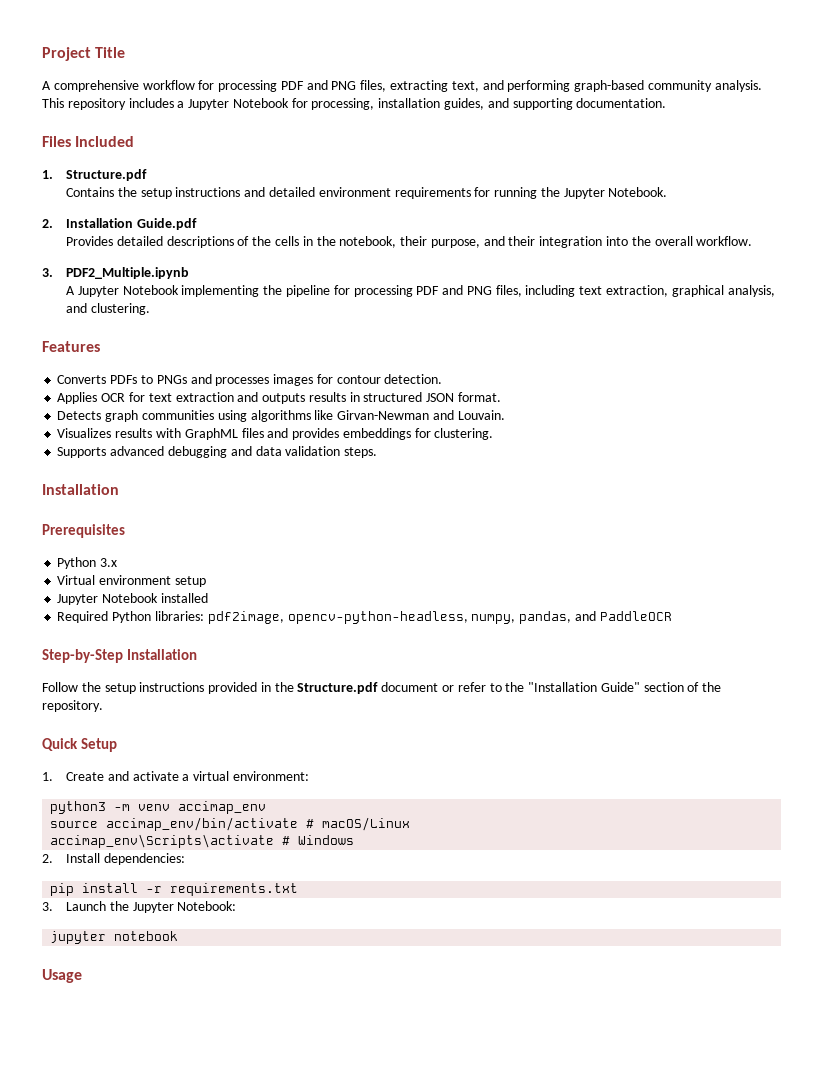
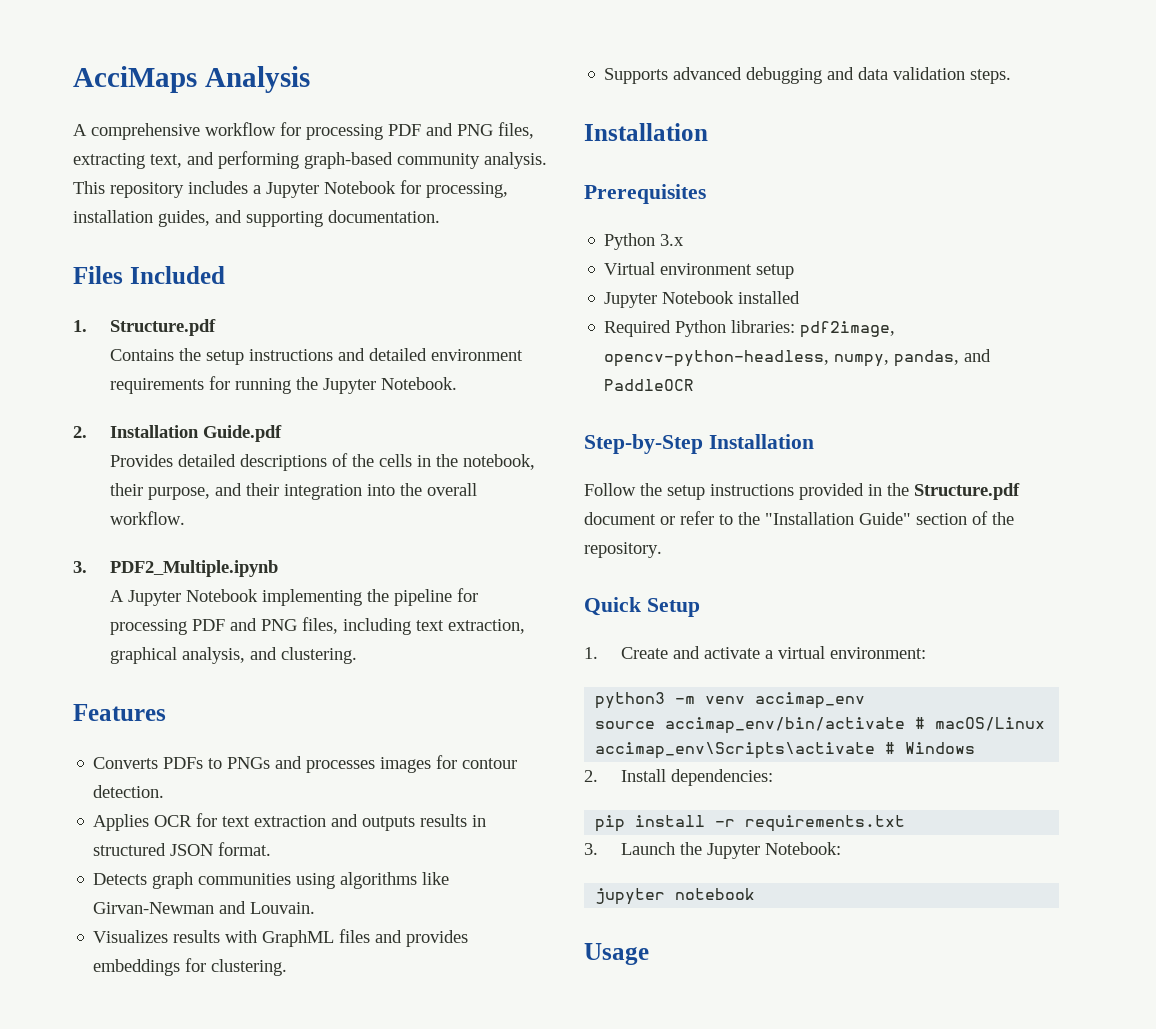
[42,47,126,61] Project Title -> [73,66,310,93] AcciMaps Analysis

